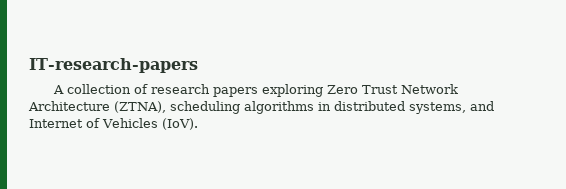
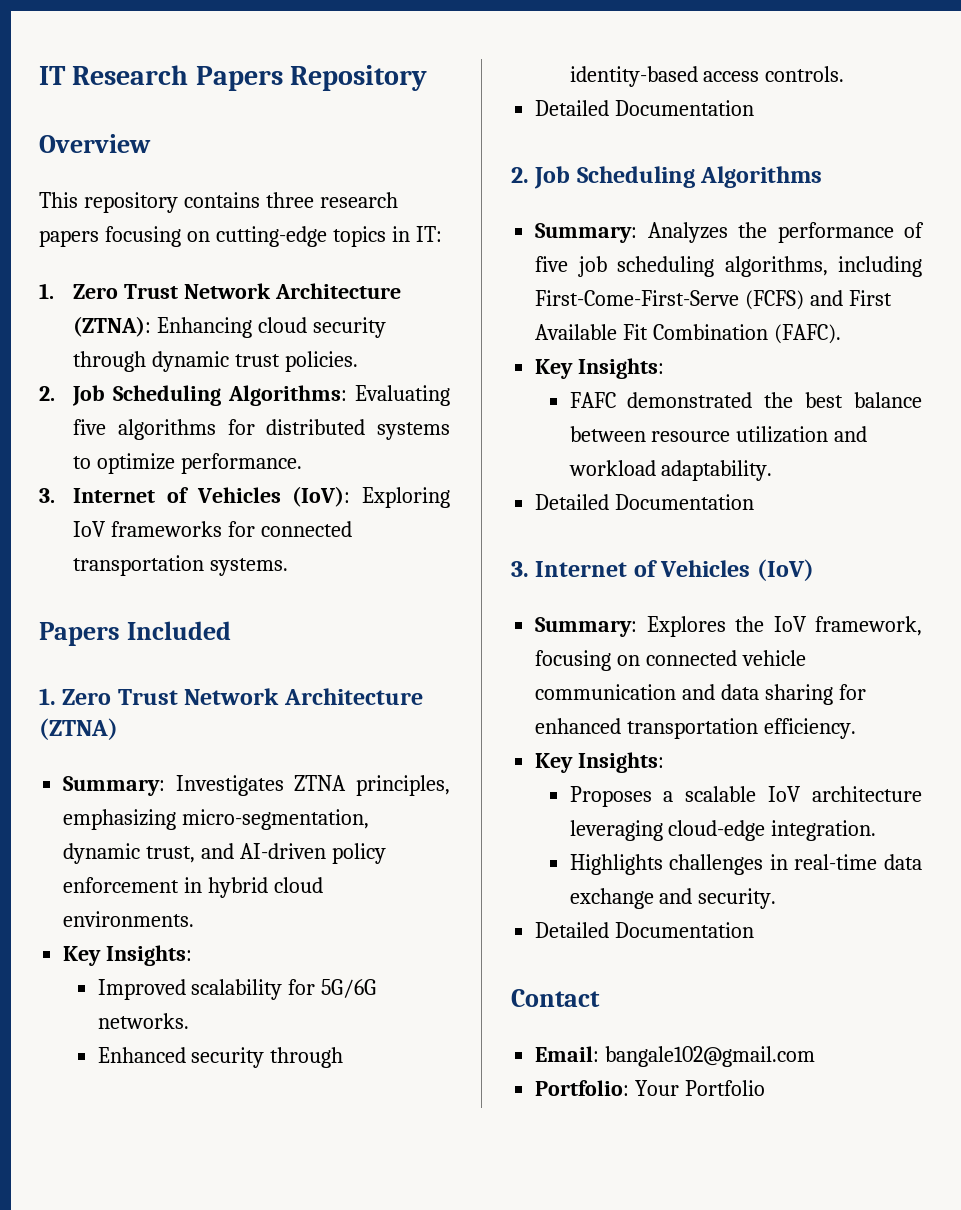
[29,58,198,73] [52,84,458,97] [28,101,494,114] [29,118,198,130] IT-research-papers // A collection of research papers exploring Zero Trust Network Architecture (ZTNA), scheduling algorithms in distributed systems, and Internet of Vehicles (IoV). -> [39,65,428,91] [39,134,151,153] [39,192,398,213] [39,226,442,247] [39,283,402,299] [73,316,387,338] [73,351,359,372] [39,385,450,406] [73,419,450,440] [73,453,303,474] [39,486,450,508] [73,521,353,537] [73,555,289,576] [39,621,231,646] [39,688,423,705] [39,718,118,740] [63,775,450,796] [63,809,370,830] [63,843,386,864] [63,877,324,898] [63,911,195,927] [63,945,193,966] [97,979,377,1000] [97,1013,189,1029] [97,1047,344,1068] [569,66,845,87] [535,100,755,116] [511,166,823,189] [535,222,924,243] [535,256,922,277] [535,290,893,310] [535,324,842,344] [535,358,665,379] [569,392,922,408] [569,426,868,443] [568,460,773,481] [535,494,755,510] [511,559,814,581] [535,616,922,637] [535,650,807,671] [535,684,866,705] [535,718,857,739] [535,752,665,773] [569,786,922,807] [569,820,877,841] [569,854,922,875] [569,888,777,909] [535,922,755,938] [511,989,600,1007] [535,1046,816,1067] [535,1080,766,1096] IT Research Papers Repository // Overview // This repository contains three research papers focusing on cutting-edge topics in IT: // 1. Zero Trust Network Architecture (ZTNA): Enhancing cloud security through dynamic trust policies. // 2. Job Scheduling Algorithms: Evaluating five algorithms for distributed systems to optimize performance. // 3. Internet of Vehicles (IoV): Exploring IoV frameworks for connected transportation systems. // Papers Included // 1. Zero Trust Network Architecture (ZTNA) // Summary: Investigates ZTNA principles, emphasizing micro-segmentation, dynamic trust, and AI-driven policy enforcement in hybrid cloud environments. // Key Insights: // Improved scalability for 5G/6G networks. // Enhanced security through identity-based access controls. // Detailed Documentation // 2. Job Scheduling Algorithms // Summary: Analyzes the performance of five job scheduling algorithms, including First-Come-First-Serve (FCFS) and First Available Fit Combination (FAFC). // Key Insights: // FAFC demonstrated the best balance between resource utilization and workload adaptability. // Detailed Documentation // 3. Internet of Vehicles (IoV) // Summary: Explores the IoV framework, focusing on connected vehicle communication and data sharing for enhanced transportation efficiency. // Key Insights: // Proposes a scalable IoV architecture leveraging cloud-edge integration. // Highlights challenges in real-time data exchange and security. // Detailed Documentation // Contact // Email: bangale102@gmail.com // Portfolio: Your Portfolio

